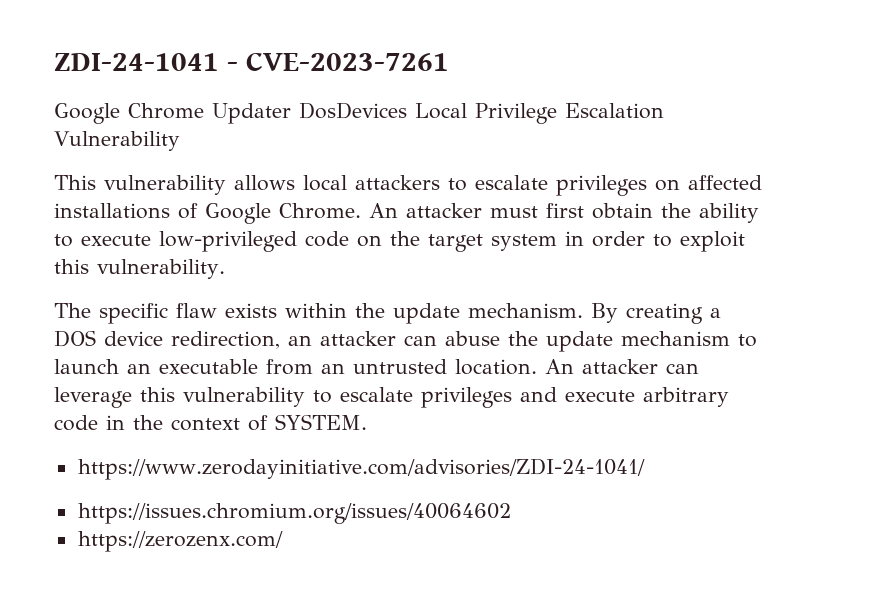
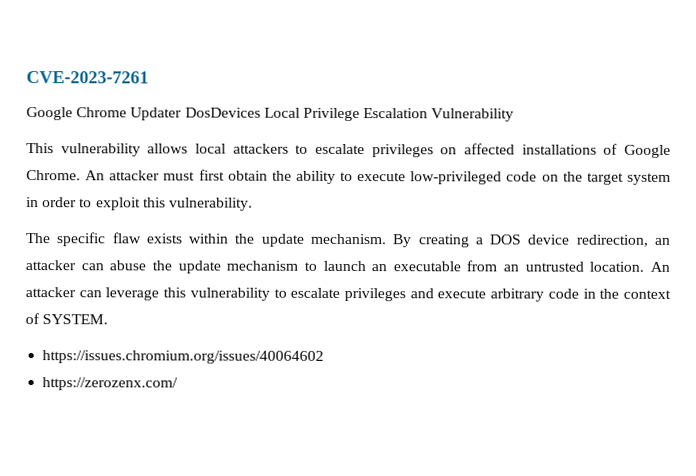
[54,53,239,71] ZDI-24-1041 - -> (26, 77) none
[77,458,645,480] // https://www.zerodayinitiative.com/advisories/ZDI-24-1041/ -> (109, 319) none

